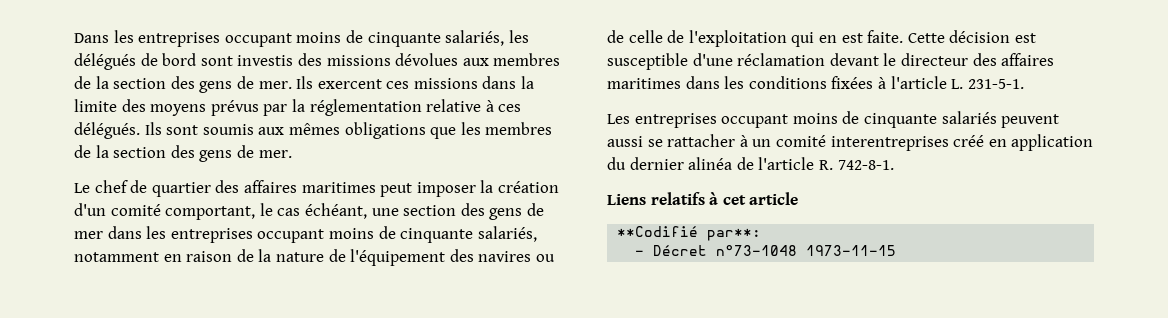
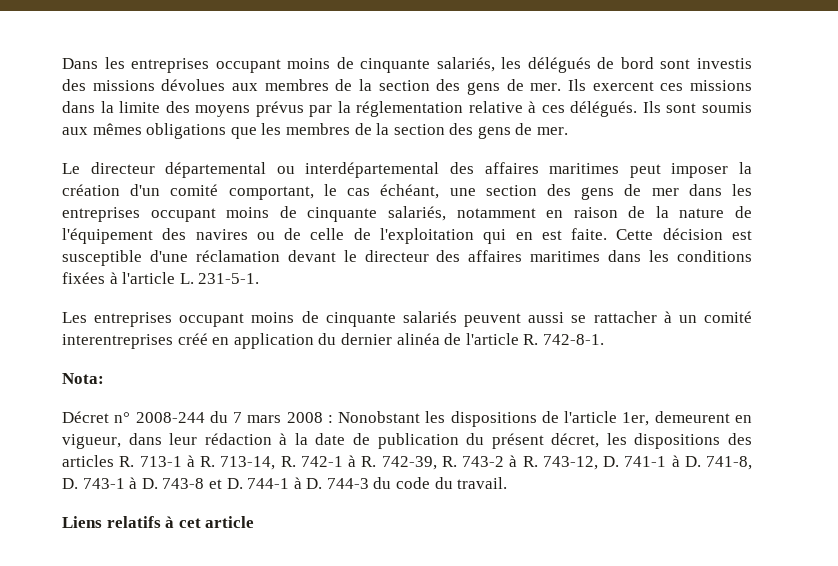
[94,180,211,197] chef de quartier -> [90,162,440,178] directeur départemental ou interdépartemental
(894, 165) none -> [62,373,104,384] [62,411,752,427] [62,433,752,449] [62,455,752,470] [62,477,508,489] // Nota: // Décret n° 2008-244 du 7 mars 2008 : Nonobstant les dispositions de l'article 1er, demeurent en vigueur, dans leur rédaction à la date de publication du présent décret, les dispositions des articles R. 713-1 à R. 713-14, R. 742-1 à R. 742-39, R. 743-2 à R. 743-12, D. 741-1 à D. 741-8, D. 743-1 à D. 743-8 et D. 744-1 à D. 744-3 du code du travail.
[617,226,762,241] [635,245,897,256] // **Codifié par**: // - Décret n°73-1048 1973-11-15 -> (255, 522) none

